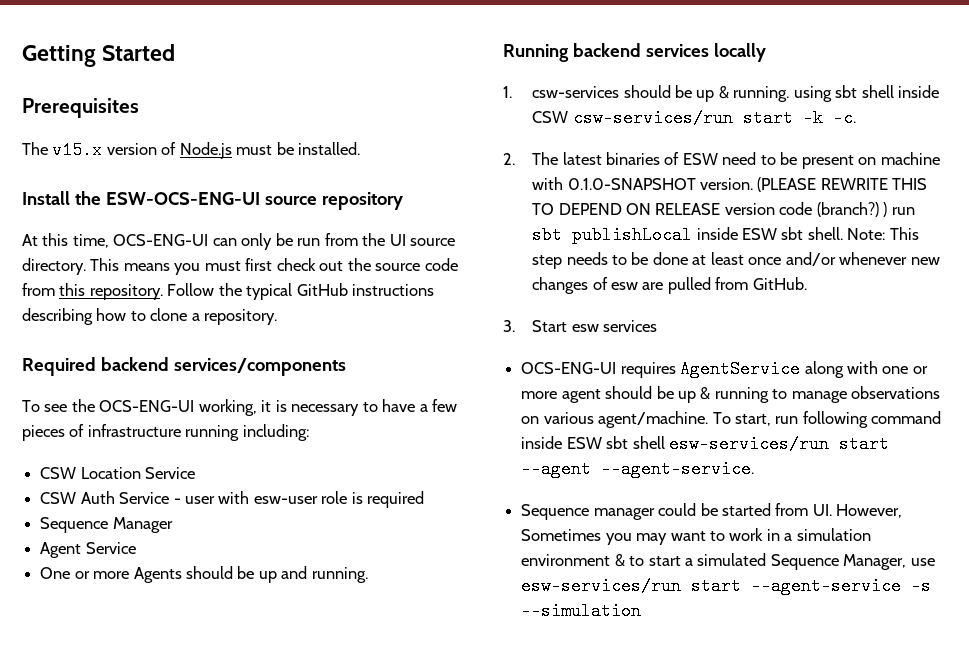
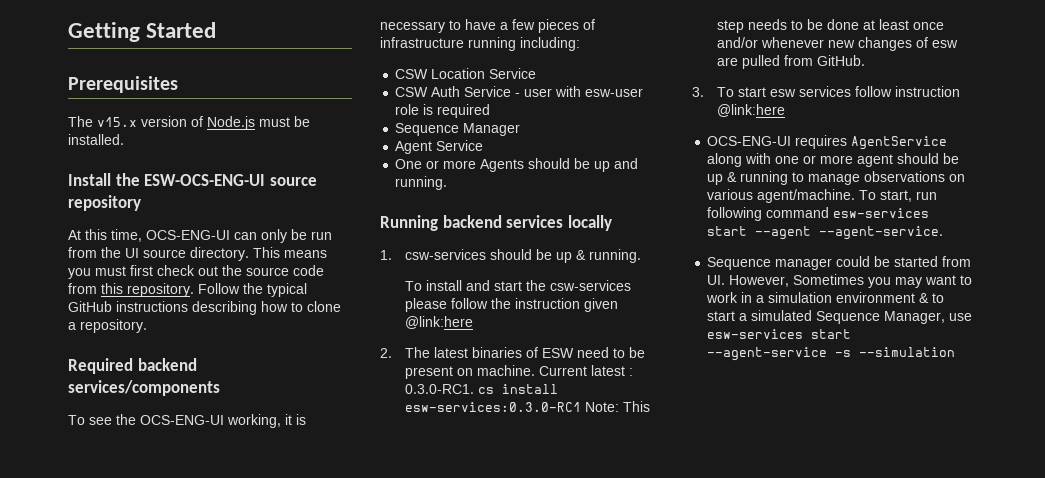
[793,85,940,102] [532,109,856,127] using sbt shell inside CSW csw-services/run start -k -c. -> [405,280,632,291] [405,298,619,312] [405,316,474,329] // To install and start the csw-services please follow the instruction given @link:here
[880,152,940,165] [532,177,928,192] [532,202,915,217] [532,226,843,244] machine with 0.1.0-SNAPSHOT version. (PLEASE REWRITE THIS TO DEPEND ON RELEASE version code (branch?) ) run sbt publishLocal inside ESW sbt shell. -> [477,365,634,376] [405,384,559,394] [405,402,582,412] machine. Current latest : 0.3.0-RC1. cs install esw-services:0.3.0-RC1
[532,320,568,332] Start -> [717,87,767,97] To start
(657, 326) none -> [855,86,961,97] [717,104,786,117] follow instruction @link:here
[521,435,829,453] inside ESW sbt shell esw-services/run -> [833,208,930,218] esw-services
[521,577,682,595] esw-services/run -> [707,329,804,339] esw-services

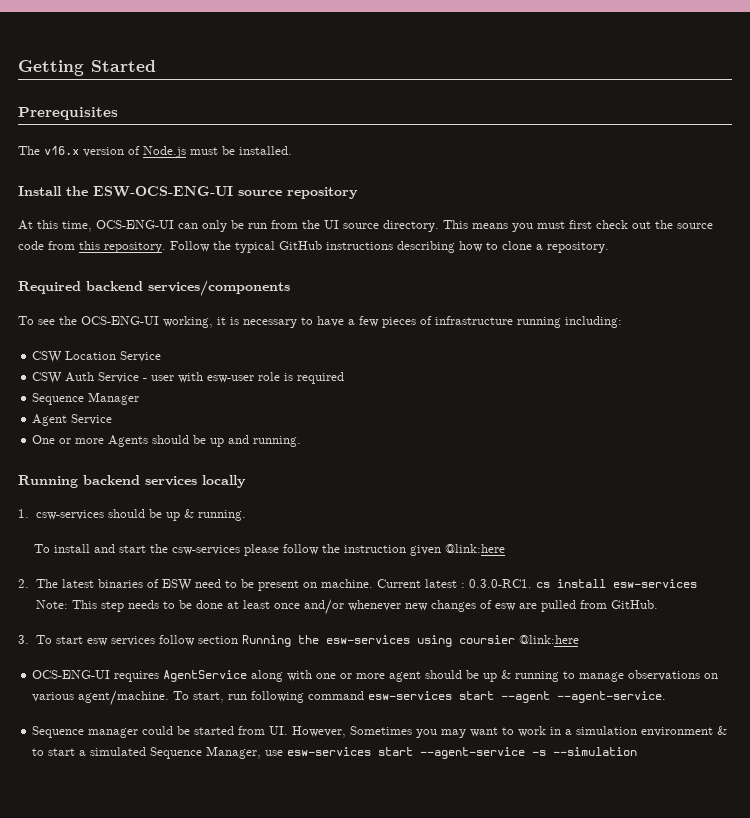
[97,117,137,127] v15.x -> [44,146,79,155] v16.x
[405,402,582,412] esw-services:0.3.0-RC1 -> [612,579,697,588] esw-services
[895,86,961,97] instruction -> [197,635,515,647] section Running the esw-services using coursier

